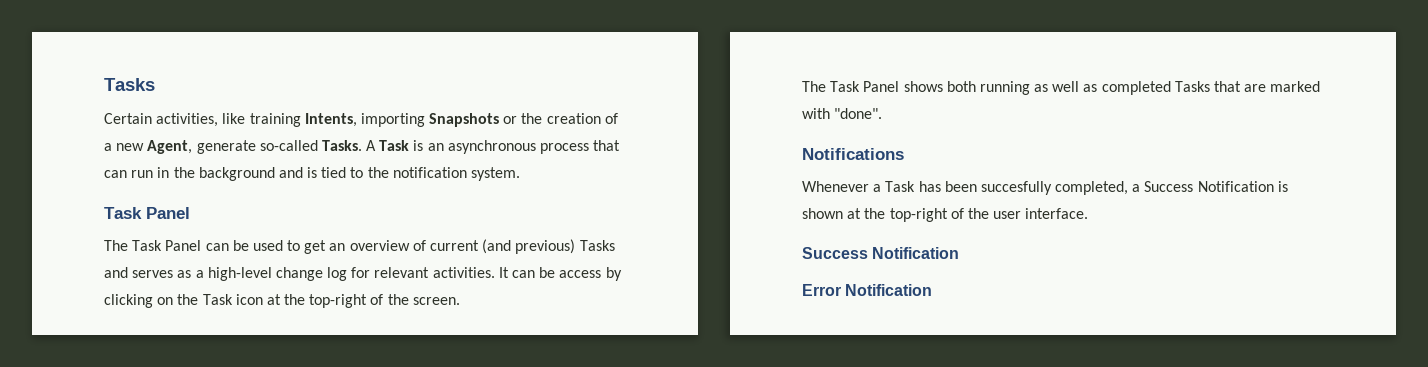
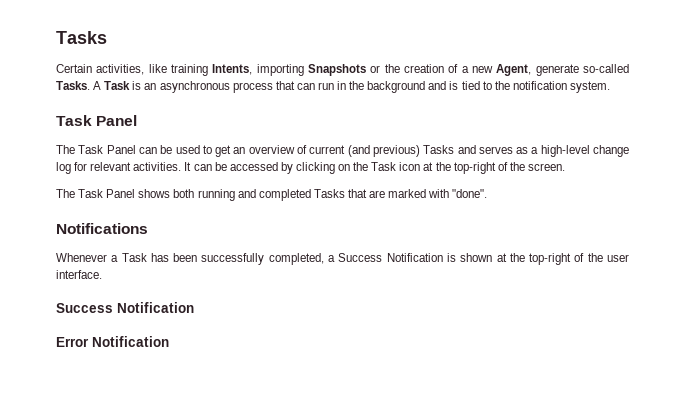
[559,270,602,278] access -> [229,162,278,171] accessed
[1034,81,1098,92] as well as -> [237,189,256,198] and
[980,181,1052,195] succesfully -> [201,253,265,265] successfully

